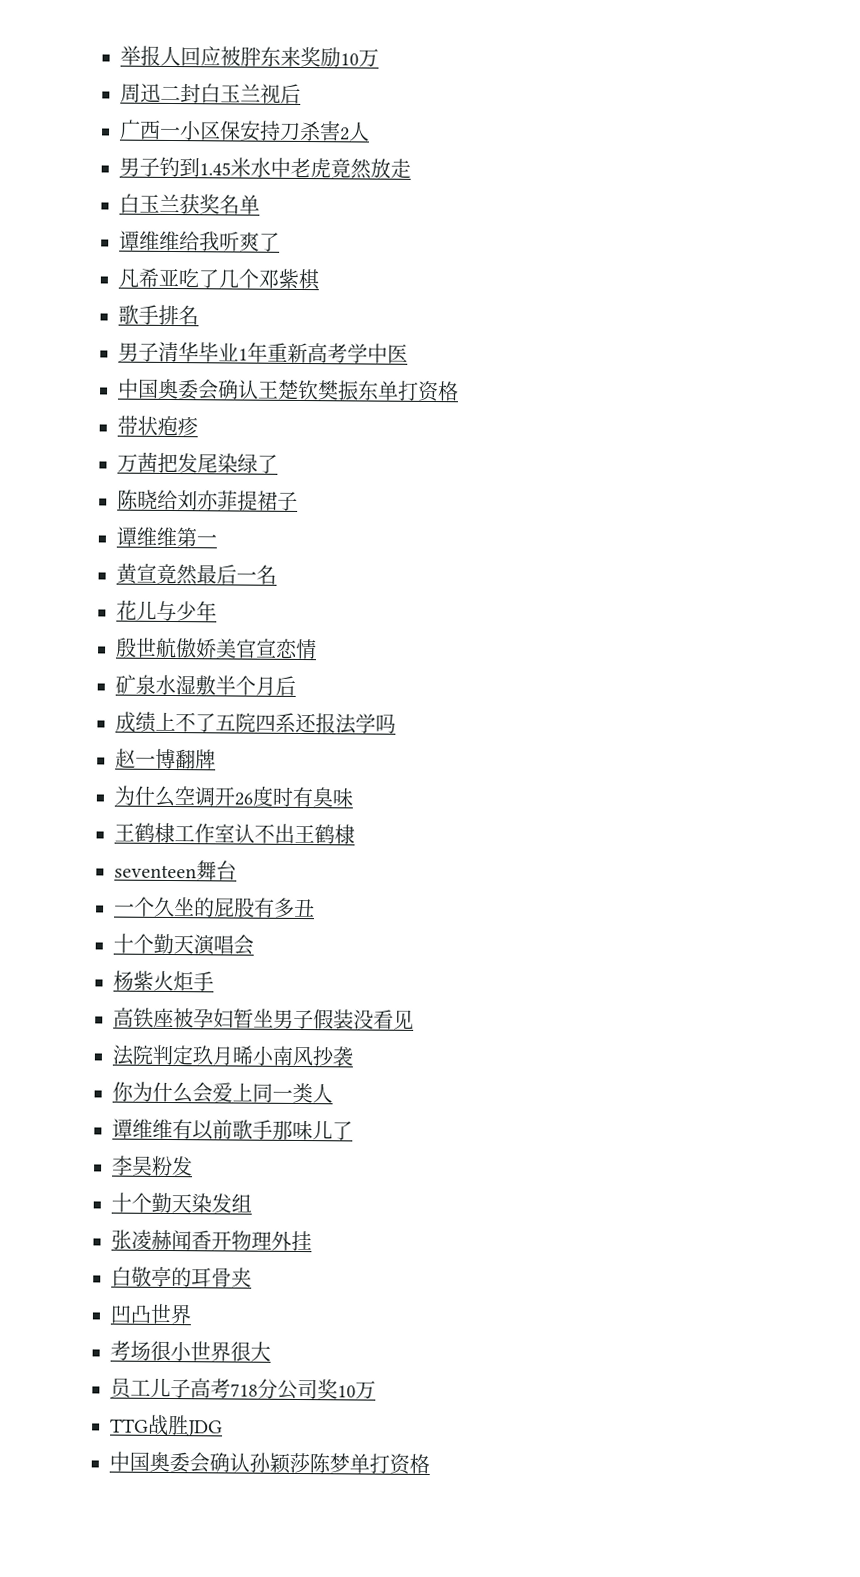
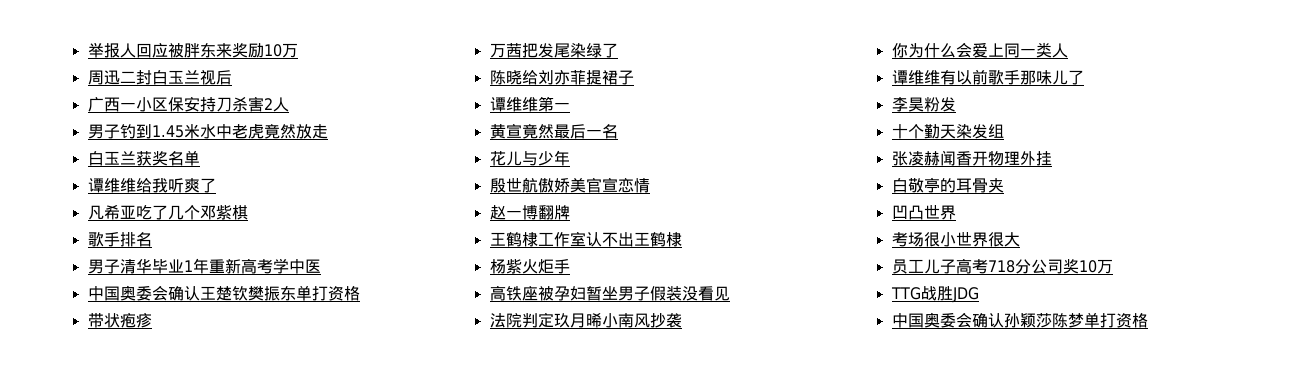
[115,674,296,696] [115,711,396,735] [115,748,216,770] [114,785,354,808] 矿泉水湿敷半个月后 // 成绩上不了五院四系还报法学吗 // 赵一博翻牌 // 为什么空调开26度时有臭味 -> [489,205,570,220] 赵一博翻牌
[114,860,237,881] [114,896,315,918] [113,933,254,956] // seventeen舞台 // 一个久坐的屁股有多丑 // 十个勤天演唱会 -> (682, 239) none

